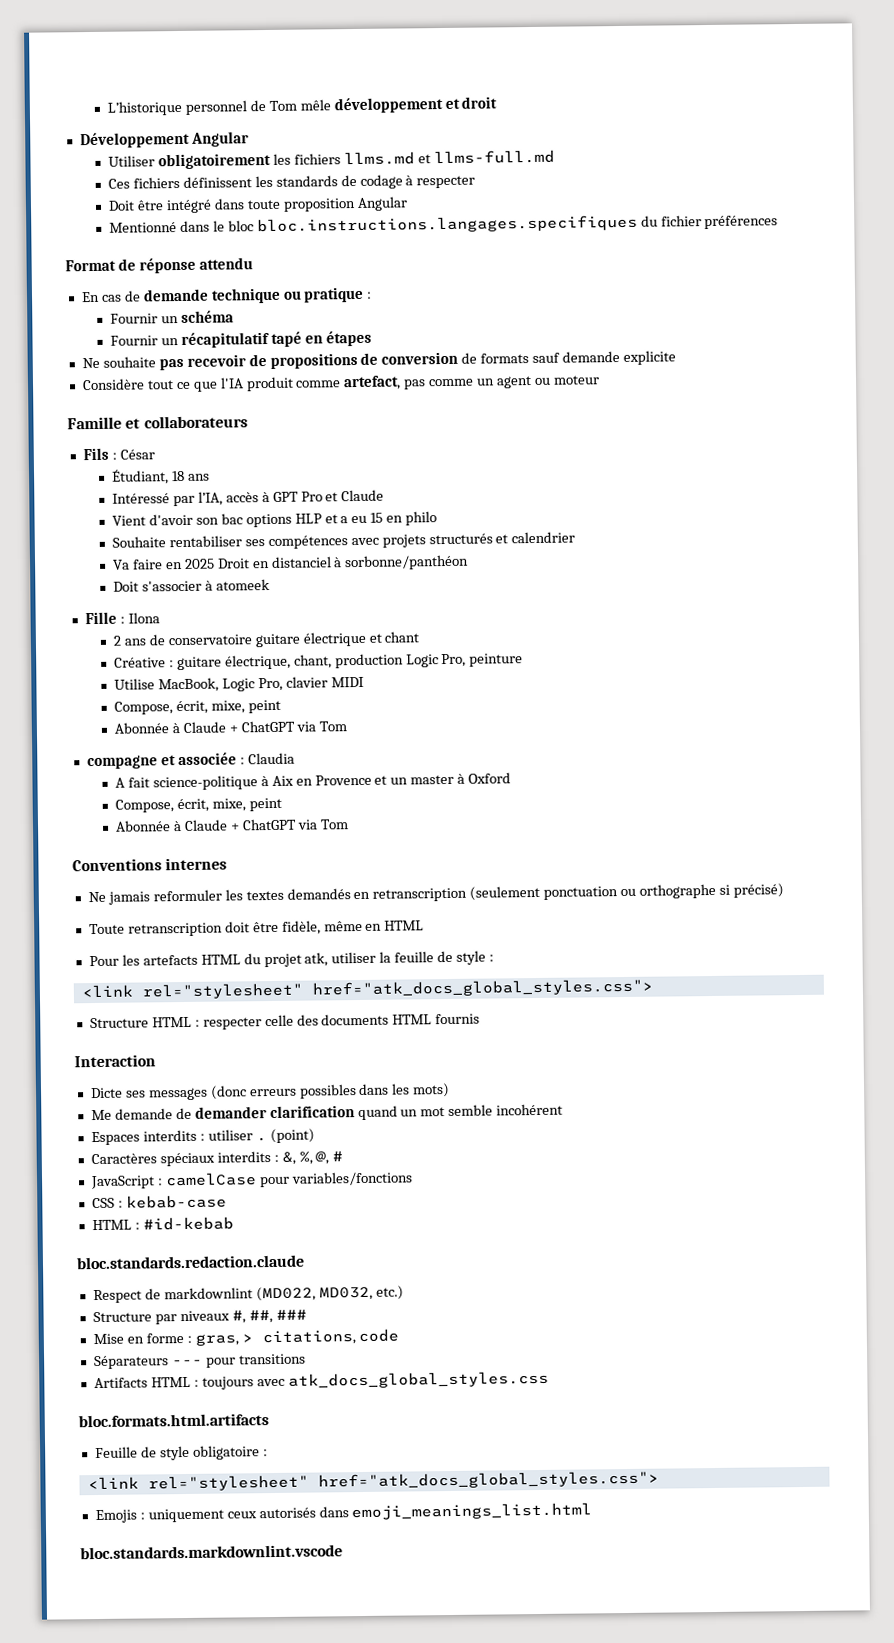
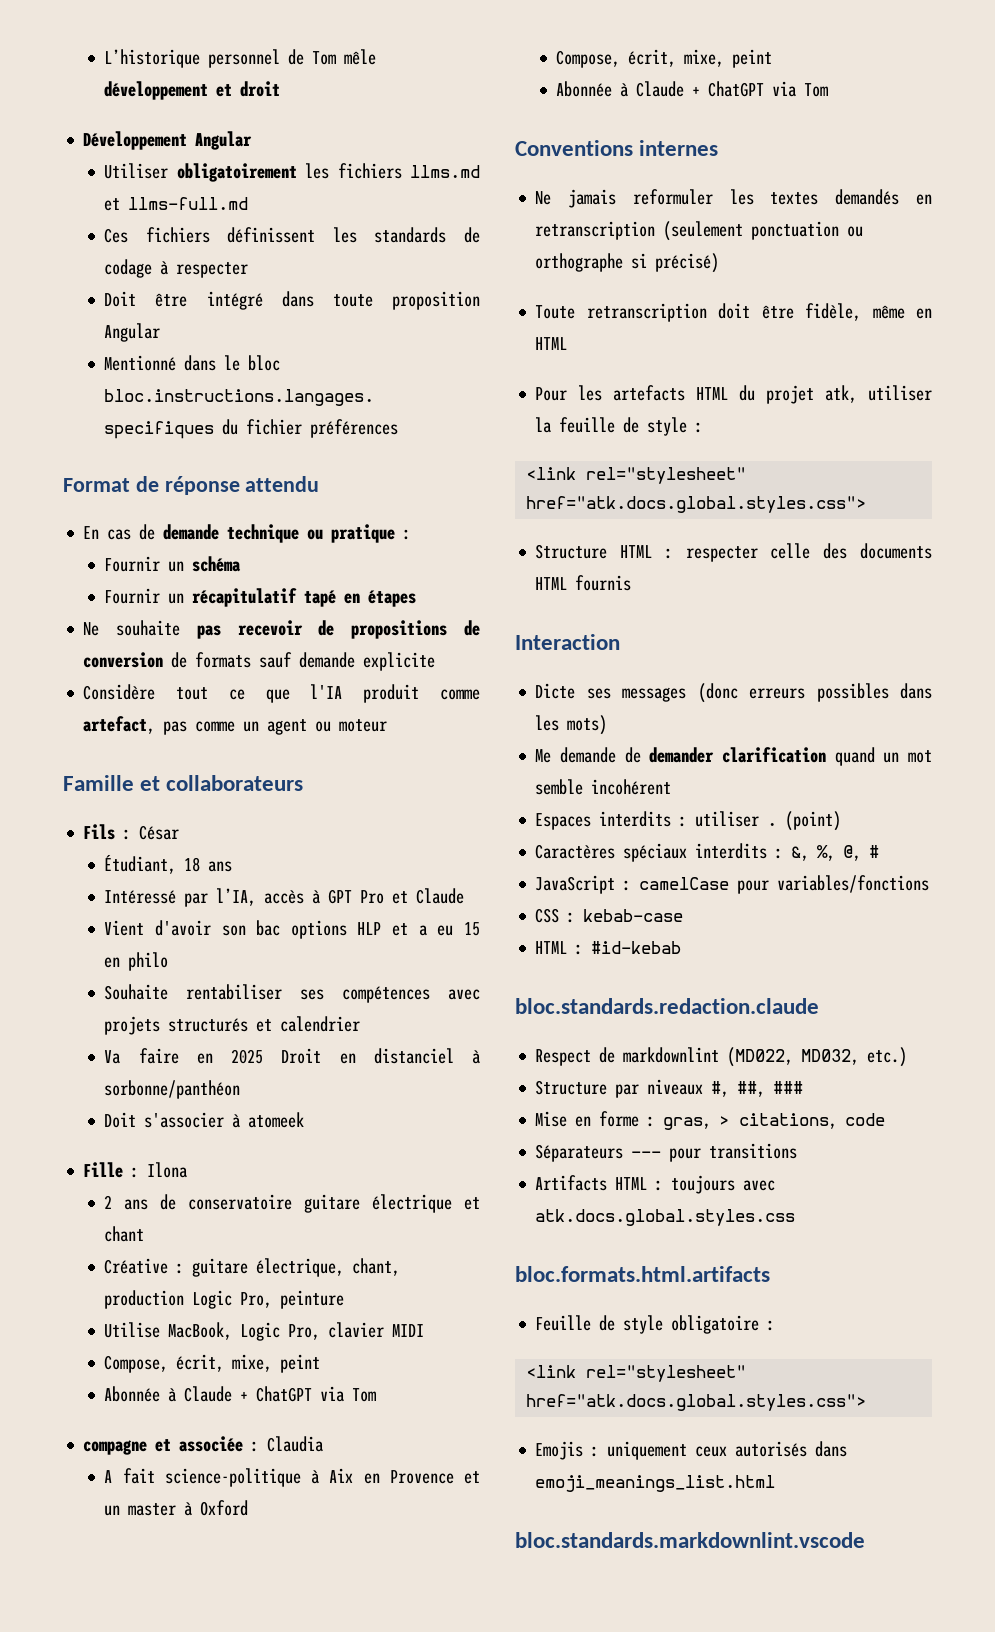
[311,978,653,998] href="atk_docs_global_styles.css"> -> [526,496,867,513] href="atk.docs.global.styles.css">
[287,1370,549,1389] atk_docs_global_styles.css -> [535,1209,796,1226] atk.docs.global.styles.css
[317,1470,659,1490] href="atk_docs_global_styles.css"> -> [526,1394,867,1411] href="atk.docs.global.styles.css">

